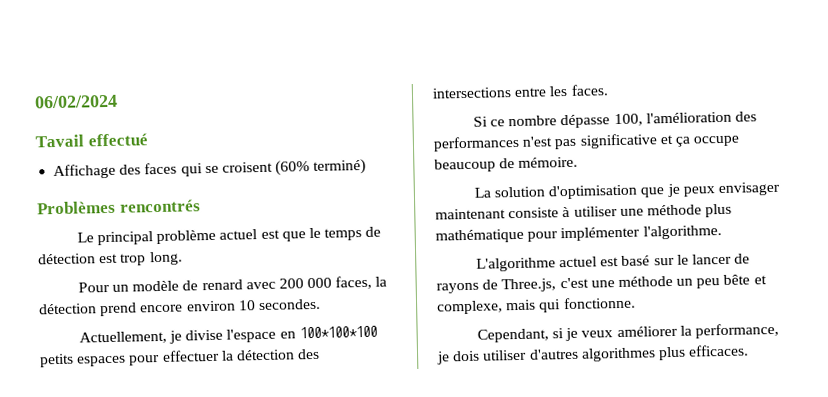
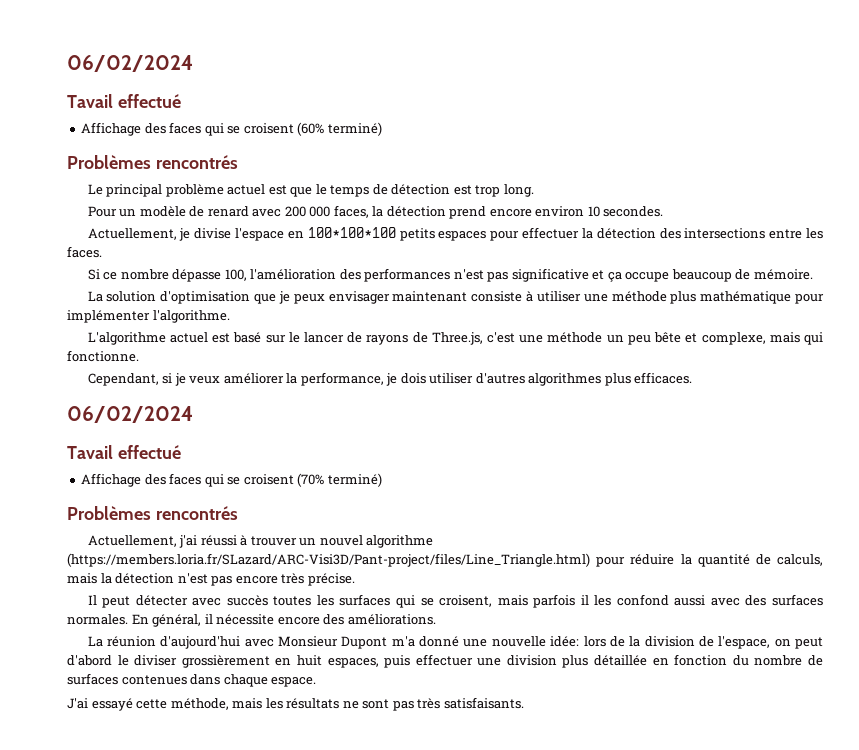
(750, 350) none -> [67,406,193,423] [67,445,181,459] [81,473,382,487] [67,506,238,520] [87,535,434,548] [67,553,823,567] [67,573,355,586] [87,594,823,608] [67,614,436,627] [87,636,824,649] [67,654,824,668] [67,673,317,687] [67,697,524,711] // 06/02/2024 // Tavail effectué // Affichage des faces qui se croisent (70% terminé) // Problèmes rencontrés // Actuellement, j'ai réussi à trouver un nouvel algorithme (https://members.loria.fr/SLazard/ARC-Visi3D/Pant-project/files/Line_Triangle.html) pour réduire la quantité de calculs, mais la détection n'est pas encore très précise. // Il peut détecter avec succès toutes les surfaces qui se croisent, mais parfois il les confond aussi avec des surfaces normales. En général, il nécessite encore des améliorations. // La réunion d'aujourd'hui avec Monsieur Dupont m'a donné une nouvelle idée: lors de la division de l'espace, on peut d'abord le diviser grossièrement en huit espaces, puis effectuer une division plus détaillée en fonction du nombre de surfaces contenues dans chaque espace. // J'ai essayé cette méthode, mais les résultats ne sont pas très satisfaisants.

